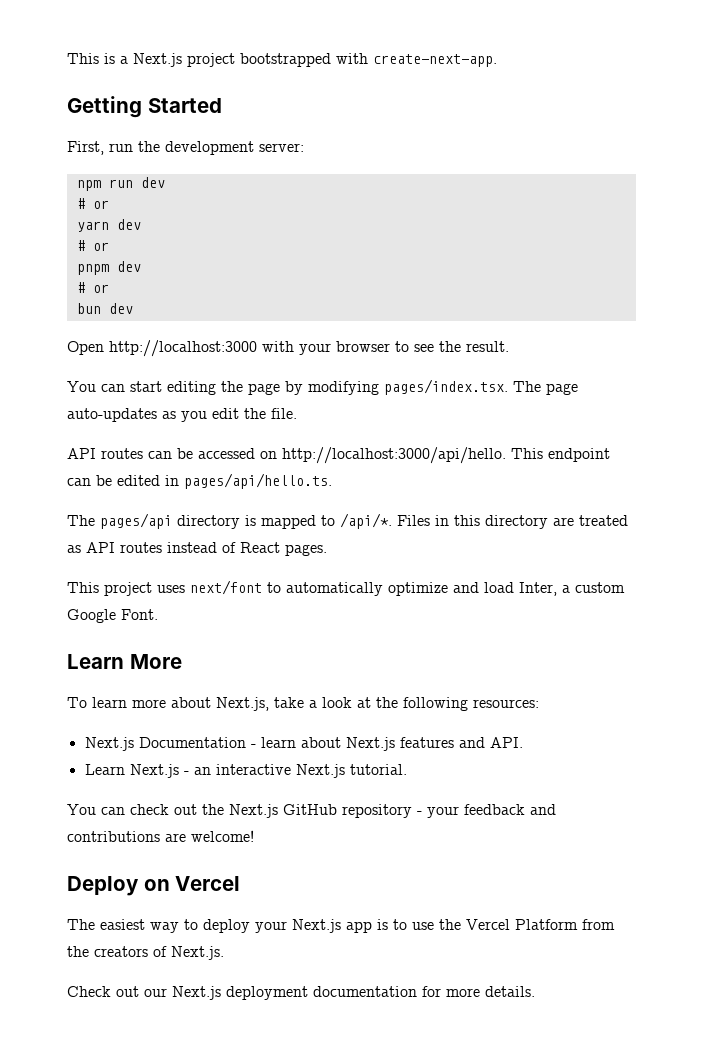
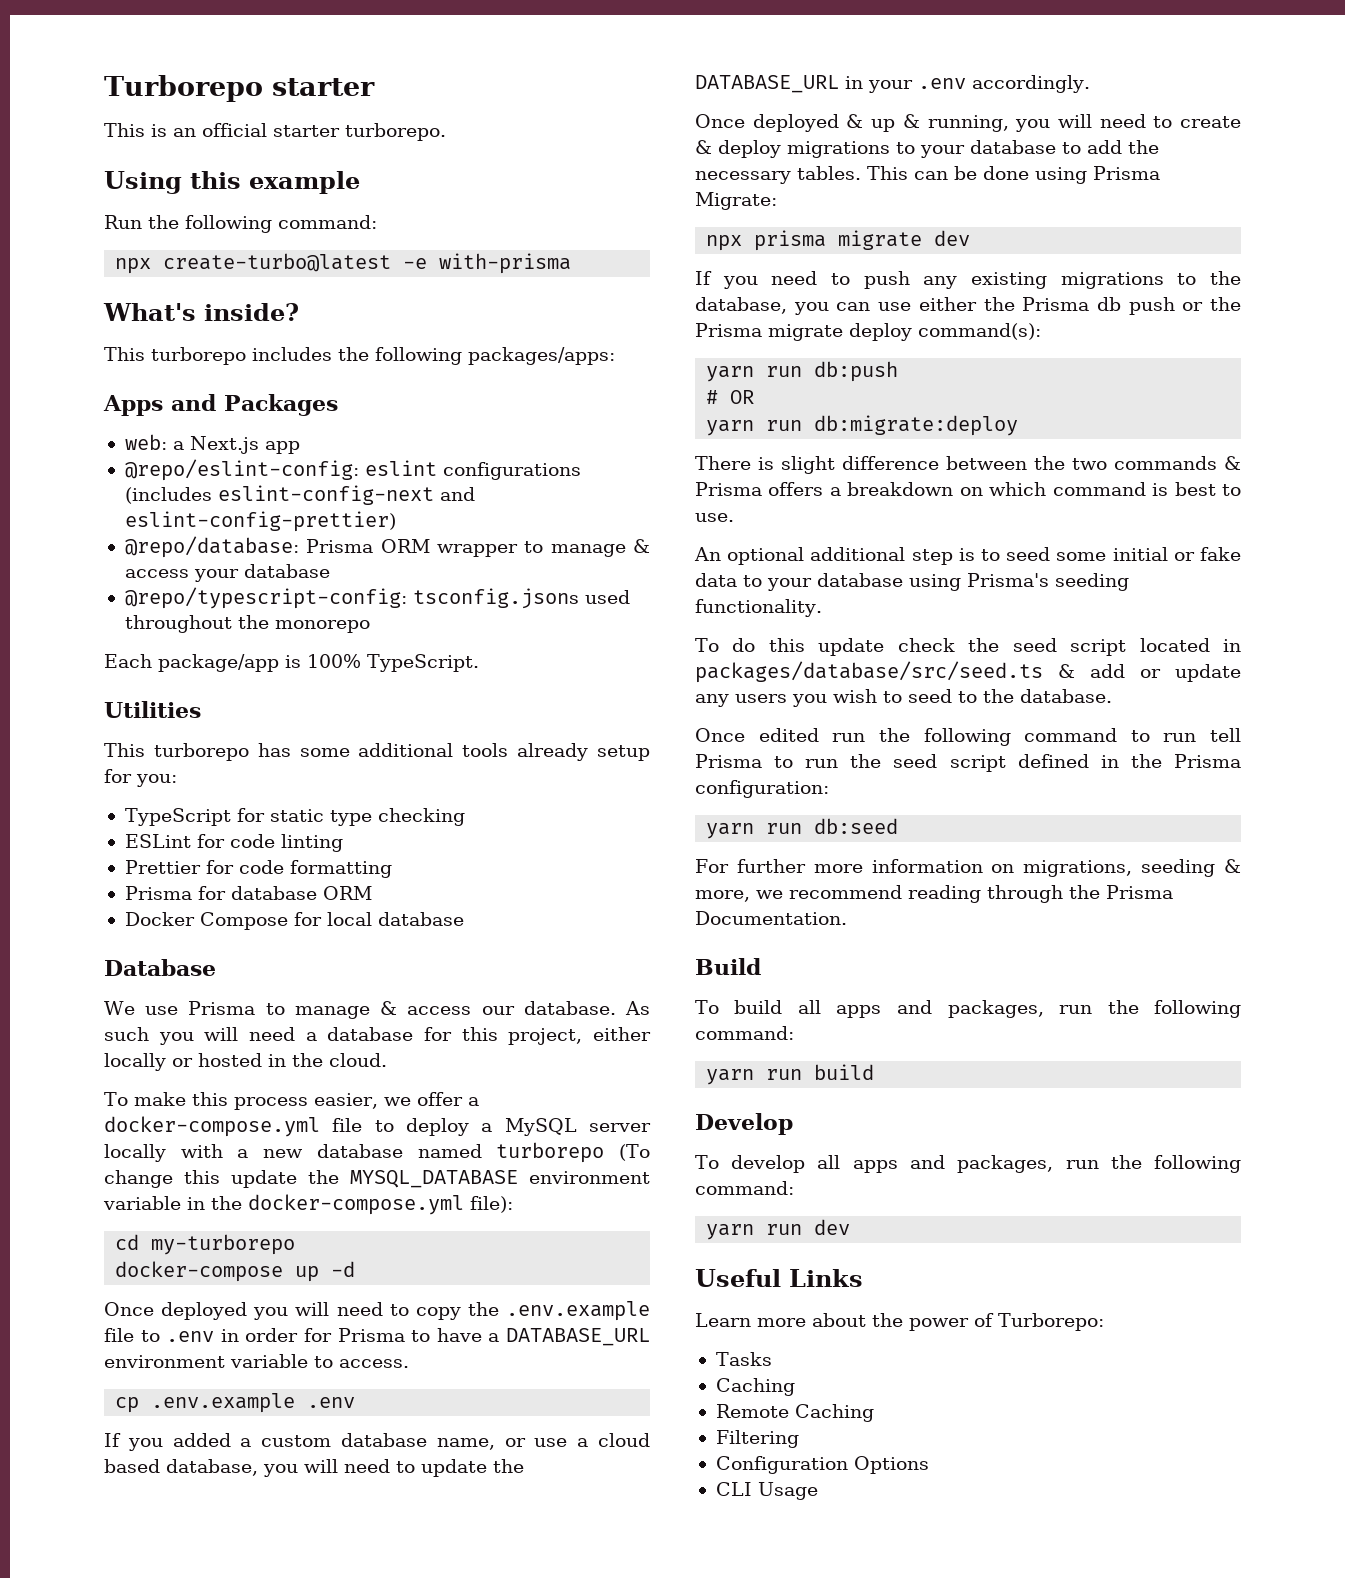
[67,53,497,67] [67,96,222,118] [67,141,304,155] [76,177,165,191] [76,198,109,209] [76,219,141,232] [76,240,109,251] [76,261,141,275] [76,282,109,293] [76,303,133,314] [67,340,509,357] [67,379,578,395] [67,408,297,422] [67,447,610,464] [67,473,332,489] [67,513,628,529] [67,542,327,556] [67,580,625,596] [67,609,158,623] [67,654,182,669] [67,697,539,711] [84,737,523,751] [84,764,407,778] [67,804,556,818] [67,830,254,842] [67,876,241,896] [67,919,615,933] [67,946,224,960] [67,986,535,1000] This is a Next.js project bootstrapped with create-next-app. // Getting Started // First, run the development server: // npm run dev // # or // yarn dev // # or // pnpm dev // # or // bun dev // Open http://localhost:3000 with your browser to see the result. // You can start editing the page by modifying pages/index.tsx. The page auto-updates as you edit the file. // API routes can be accessed on http://localhost:3000/api/hello. This endpoint can be edited in pages/api/hello.ts. // The pages/api directory is mapped to /api/*. Files in this directory are treated as API routes instead of React pages. // This project uses next/font to automatically optimize and load Inter, a custom Google Font. // Learn More // To learn more about Next.js, take a look at the following resources: // Next.js Documentation - learn about Next.js features and API. // Learn Next.js - an interactive Next.js tutorial. // You can check out the Next.js GitHub repository - your feedback and contributions are welcome! // Deploy on Vercel // The easiest way to deploy your Next.js app is to use the Vercel Platform from the creators of Next.js. // Check out our Next.js deployment documentation for more details. -> [104,75,375,102] [104,123,446,141] [104,171,360,194] [104,215,377,233] [115,253,572,274] [103,303,299,321] [104,347,615,365] [103,394,338,416] [124,434,300,454] [124,459,581,481] [124,485,475,505] [124,511,396,532] [124,536,651,558] [124,564,330,582] [124,587,630,609] [124,615,370,633] [104,654,479,672] [104,701,201,718] [104,743,650,761] [104,769,177,787] [124,808,465,826] [124,834,343,852] [124,860,392,878] [124,886,372,900] [124,912,464,930] [104,959,216,976] [104,1001,650,1019] [104,1027,651,1045] [104,1053,387,1071] [104,1092,479,1110] [104,1116,651,1137] [104,1142,651,1163] [104,1170,650,1188] [103,1194,513,1215] [115,1234,296,1255] [115,1261,356,1282] [104,1301,650,1321] [104,1328,651,1346] [104,1354,409,1368] [115,1393,356,1413] [104,1433,650,1451] [104,1459,524,1477] [695,75,1090,93] [695,114,1241,132] [695,140,1159,158] [695,166,1160,184] [695,192,777,210] [706,230,971,251] [695,271,1241,289] [695,297,1241,315] [695,323,1041,341] [706,361,899,382] [706,390,755,404] [706,415,1019,436] [695,456,1241,474] [695,482,1241,496] [695,513,734,522] [694,547,1241,565] [695,573,1129,591] [695,599,822,617] [695,638,1241,656] [695,661,1241,683] [695,689,1112,707] [695,728,1241,746] [695,754,1241,772] [695,780,829,798] [706,818,899,839] [695,859,1241,877] [695,885,1173,903] [695,911,847,925] [695,958,761,975] [695,1000,1241,1018] [695,1026,794,1040] [706,1064,875,1085] [695,1113,793,1135] [695,1155,1241,1173] [695,1181,794,1195] [706,1219,851,1240] [695,1269,863,1287] [695,1313,1104,1331] [715,1352,772,1366] [715,1378,795,1396] [715,1404,874,1422] [715,1430,799,1448] [715,1456,929,1474] [715,1482,818,1500] Turborepo starter // This is an official starter turborepo. // Using this example // Run the following command: // npx create-turbo@latest -e with-prisma // What's inside? // This turborepo includes the following packages/apps: // Apps and Packages // web: a Next.js app // @repo/eslint-config: eslint configurations (includes eslint-config-next and eslint-config-prettier) // @repo/database: Prisma ORM wrapper to manage & access your database // @repo/typescript-config: tsconfig.jsons used throughout the monorepo // Each package/app is 100% TypeScript. // Utilities // This turborepo has some additional tools already setup for you: // TypeScript for static type checking // ESLint for code linting // Prettier for code formatting // Prisma for database ORM // Docker Compose for local database // Database // We use Prisma to manage & access our database. As such you will need a database for this project, either locally or hosted in the cloud. // To make this process easier, we offer a docker-compose.yml file to deploy a MySQL server locally with a new database named turborepo (To change this update the MYSQL_DATABASE environment variable in the docker-compose.yml file): // cd my-turborepo // docker-compose up -d // Once deployed you will need to copy the .env.example file to .env in order for Prisma to have a DATABASE_URL environment variable to access. // cp .env.example .env // If you added a custom database name, or use a cloud based database, you will need to update the DATABASE_URL in your .env accordingly. // Once deployed & up & running, you will need to create & deploy migrations to your database to add the necessary tables. This can be done using Prisma Migrate: // npx prisma migrate dev // If you need to push any existing migrations to the database, you can use either the Prisma db push or the Prisma migrate deploy command(s): // yarn run db:push // # OR // yarn run db:migrate:deploy // There is slight difference between the two commands & Prisma offers a breakdown on which command is best to use. // An optional additional step is to seed some initial or fake data to your database using Prisma's seeding functionality. // To do this update check the seed script located in packages/database/src/seed.ts & add or update any users you wish to seed to the database. // Once edited run the following command to run tell Prisma to run the seed script defined in the Prisma configuration: // yarn run db:seed // For further more information on migrations, seeding & more, we recommend reading through the Prisma Documentation. // Build // To build all apps and packages, run the following command: // yarn run build // Develop // To develop all apps and packages, run the following command: // yarn run dev // Useful Links // Learn more about the power of Turborepo: // Tasks // Caching // Remote Caching // Filtering // Configuration Options // CLI Usage

